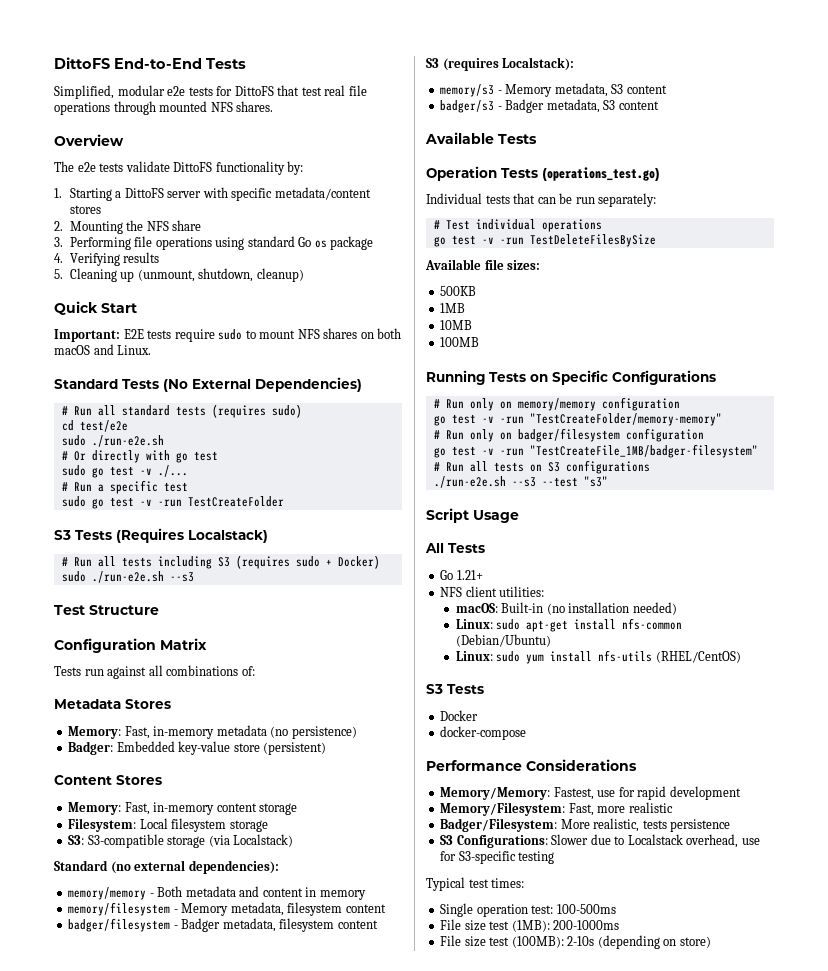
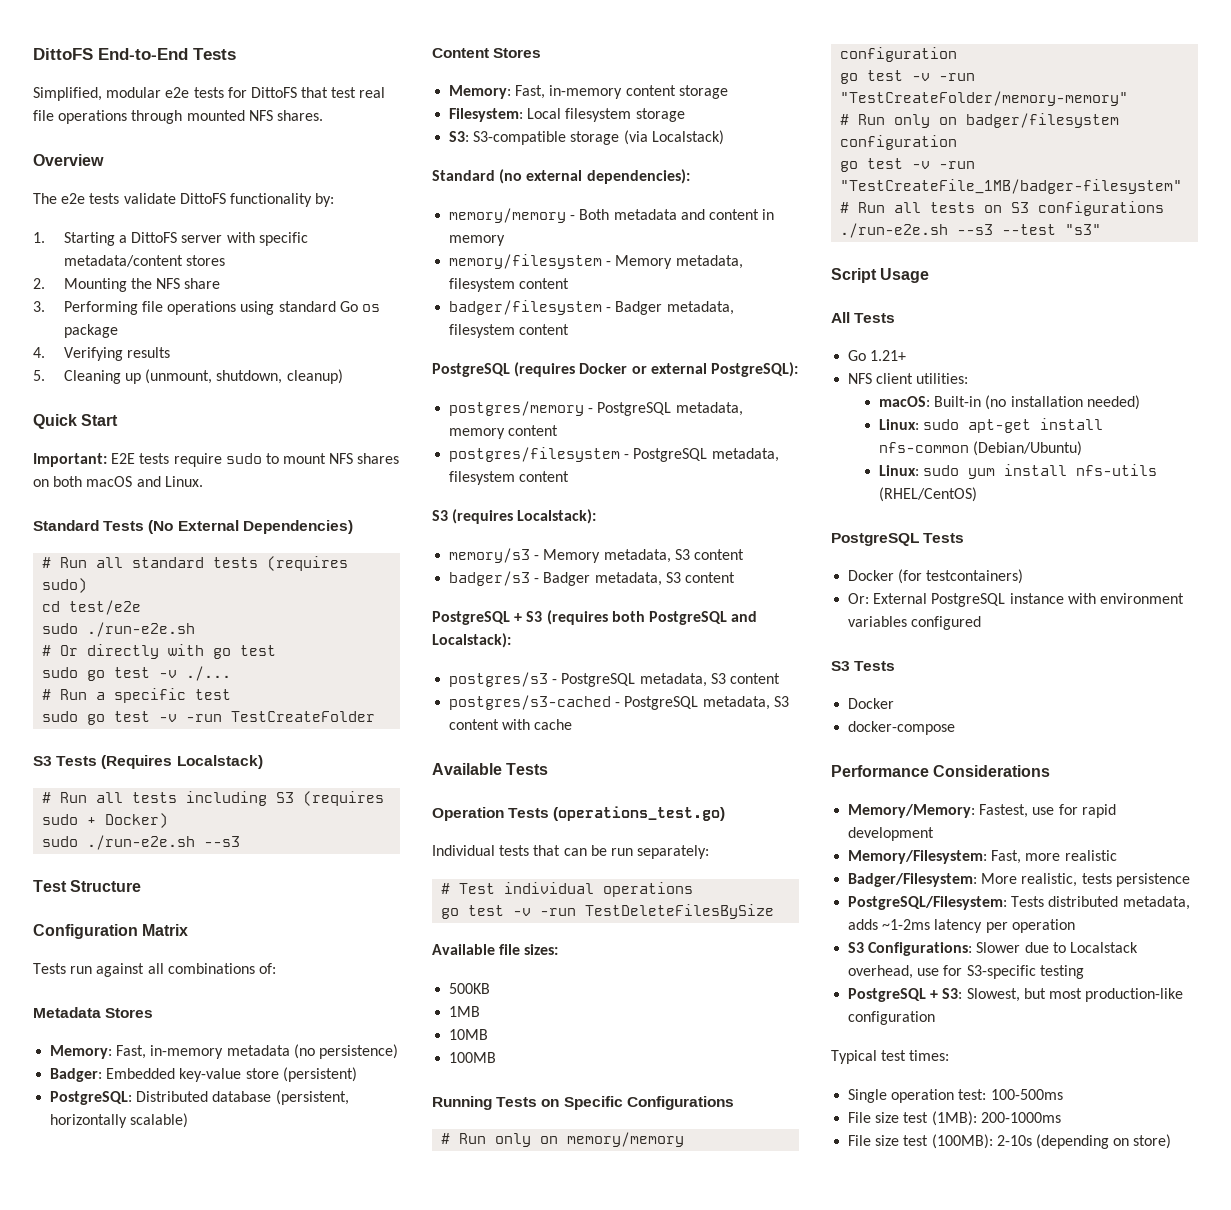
(327, 748) none -> [50,1090,349,1105] [50,1113,189,1128] // PostgreSQL: Distributed database (persistent, horizontally scalable)
(378, 924) none -> [432,362,798,377] [449,401,743,416] [449,425,559,439] [449,447,779,462] [449,471,570,485] // PostgreSQL (requires Docker or external PostgreSQL): // postgres/memory - PostgreSQL metadata, memory content // postgres/filesystem - PostgreSQL metadata, filesystem content
(659, 105) none -> [432,610,758,625] [432,633,511,648] [449,672,780,687] [449,695,789,710] [449,719,573,730] // PostgreSQL + S3 (requires both PostgreSQL and Localstack): // postgres/s3 - PostgreSQL metadata, S3 content // postgres/s3-cached - PostgreSQL metadata, S3 content with cache
(741, 657) none -> [831,533,965,546] [848,569,1024,584] [848,593,1184,607] [848,616,982,630] // PostgreSQL Tests // Docker (for testcontainers) // Or: External PostgreSQL instance with environment variables configured
(731, 825) none -> [848,896,1190,910] [848,919,1075,933] // PostgreSQL/Filesystem: Tests distributed metadata, adds ~1-2ms latency per operation
(555, 857) none -> [848,988,1184,1002] [848,1011,936,1025] // PostgreSQL + S3: Slowest, but most production-like configuration

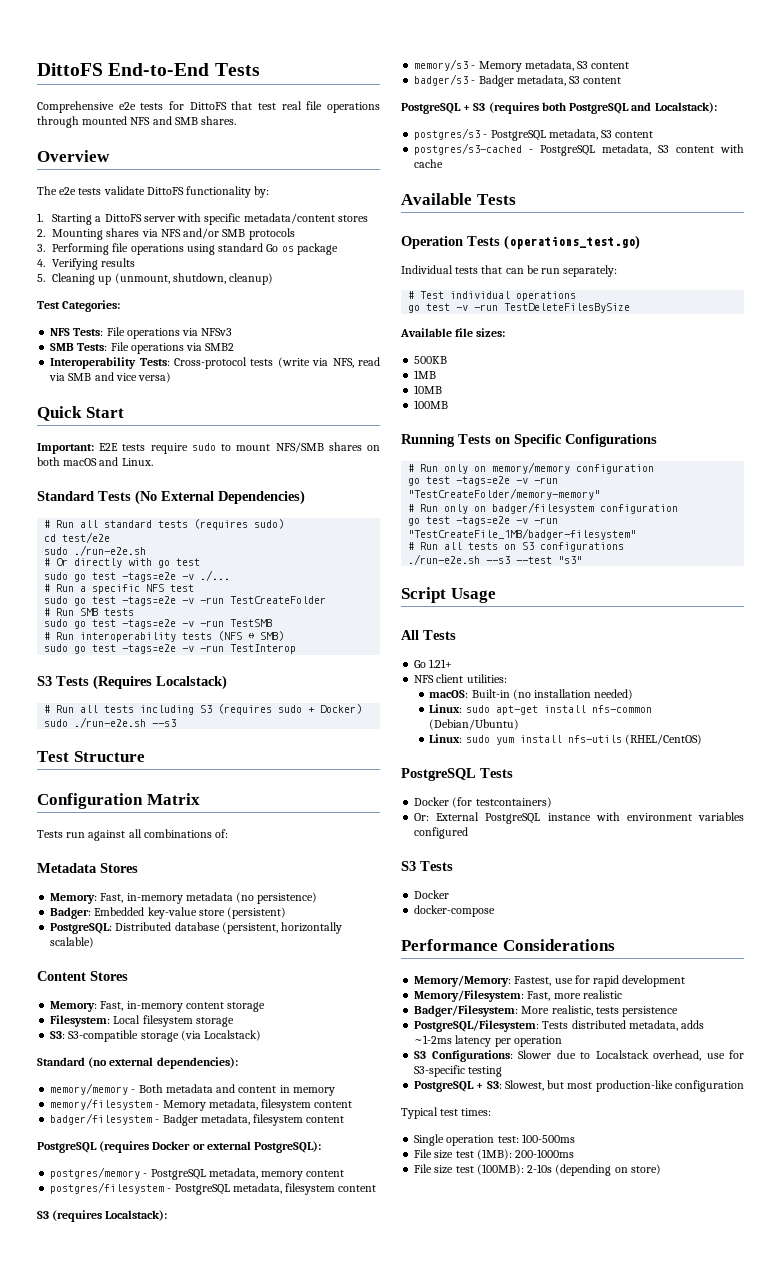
[33,87,162,101] Simplified, modular -> [37,101,114,113] Comprehensive
(273, 115) none -> [152,116,198,125] and SMB
[131,278,221,289] the NFS share -> [106,228,295,240] shares via NFS and/or SMB protocols
(343, 376) none -> [37,300,121,312] [50,327,233,339] [50,342,235,354] [50,357,380,369] [49,372,172,383] // Test Categories: // NFS Tests: File operations via NFSv3 // SMB Tests: File operations via SMB2 // Interoperability Tests: Cross-protocol tests (write via NFS, read via SMB and vice versa)
[329,453,354,464] NFS -> [275,442,324,453] NFS/SMB
(151, 672) none -> [122,572,177,582] -tags=e2e
[195,689,232,700] [42,711,151,725] test // sudo go test -> [146,584,195,592] [44,596,177,606] NFS test // sudo go test -tags=e2e
(376, 716) none -> [44,608,135,616] [44,619,273,629] [44,631,285,642] [44,644,297,654] // # Run SMB tests // sudo go test -tags=e2e -v -run TestSMB // # Run interoperability tests (NFS ↔ SMB) // sudo go test -tags=e2e -v -run TestInterop
(904, 75) none -> [456,476,511,486] -tags=e2e
(904, 163) none -> [456,516,511,526] -tags=e2e

